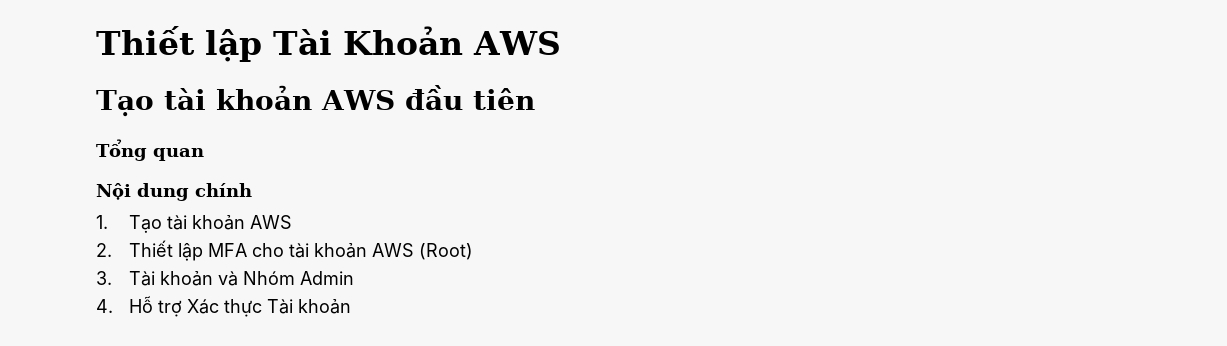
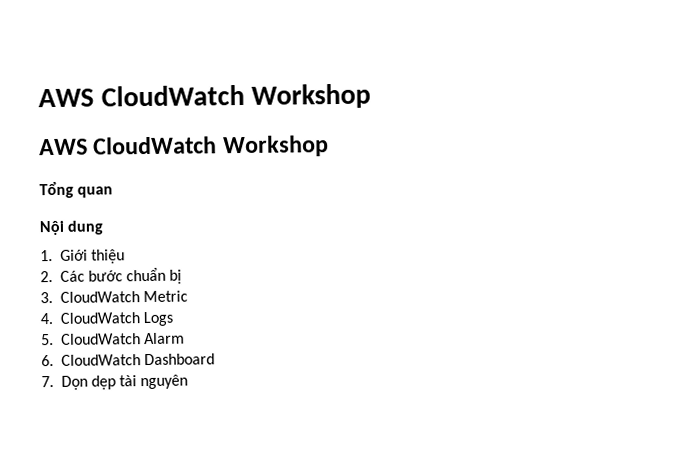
[96,26,561,62] [96,85,535,117] Thiết lập Tài Khoản AWS // Tạo tài khoản AWS đầu tiên -> [38,83,372,109] [39,135,329,158] AWS CloudWatch Workshop // AWS CloudWatch Workshop
[195,183,252,197] chính -> (105, 227) none
[129,215,293,233] [96,240,474,261] [96,271,355,286] [96,296,352,317] Tạo tài khoản AWS // 2. Thiết lập MFA cho tài khoản AWS (Root) // 3. Tài khoản và Nhóm Admin // 4. Hỗ trợ Xác thực Tài khoản -> [59,249,125,264] [40,267,183,284] [40,290,188,304] [40,311,173,327] [41,332,185,346] [41,353,215,367] [41,374,189,390] Giới thiệu // 2. Các bước chuẩn bị // 3. CloudWatch Metric // 4. CloudWatch Logs // 5. CloudWatch Alarm // 6. CloudWatch Dashboard // 7. Dọn dẹp tài nguyên

